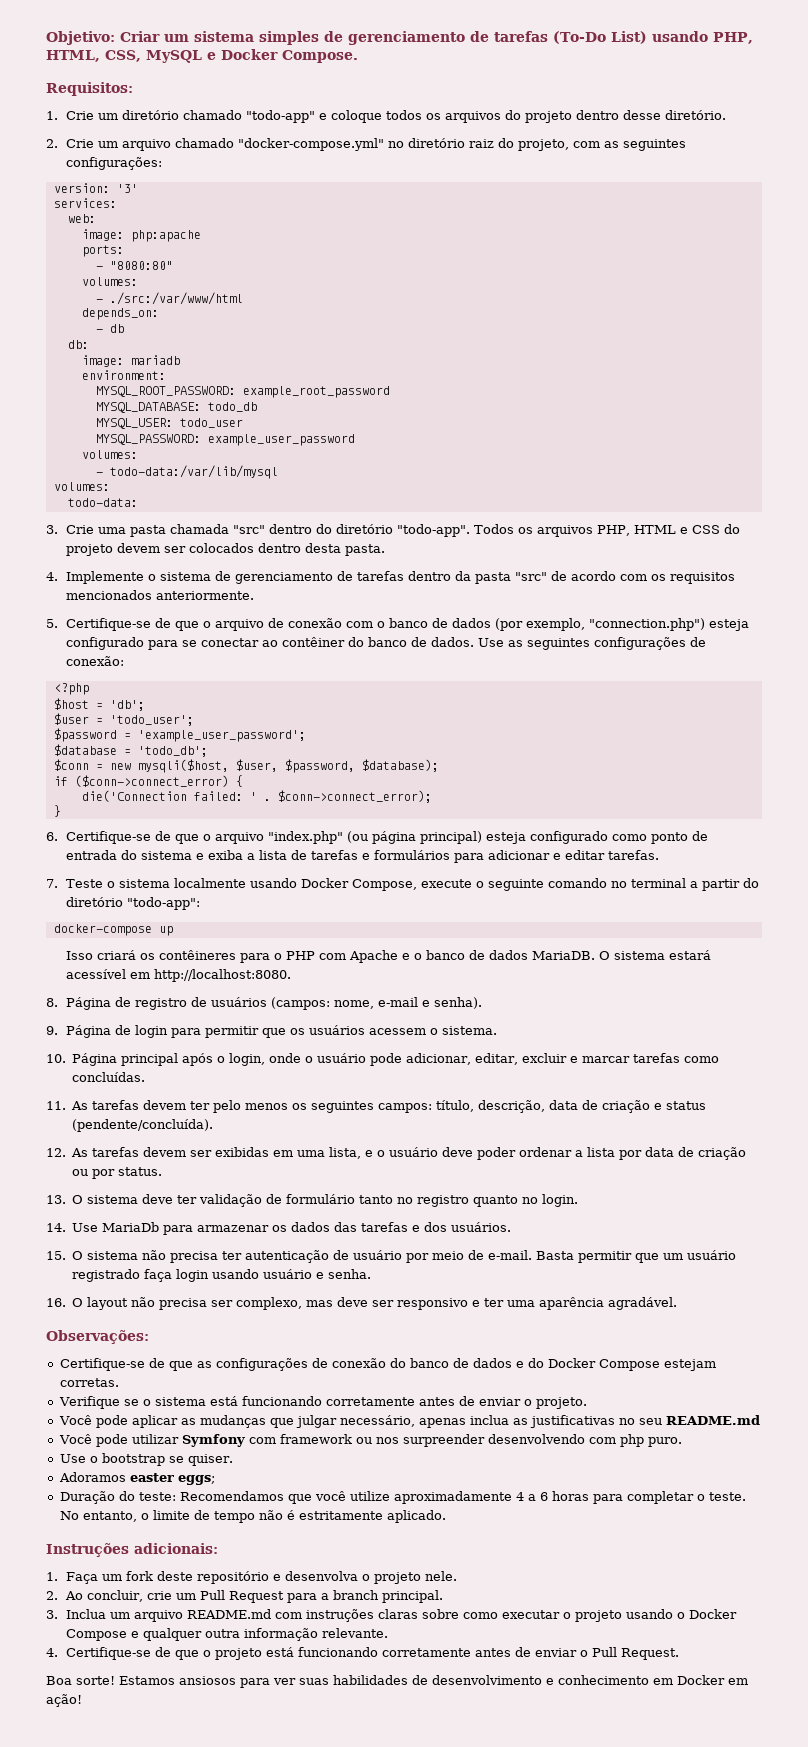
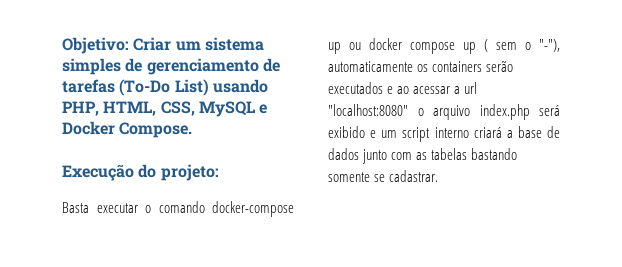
[46,82,133,96] [46,110,726,123] [46,138,686,151] [65,157,162,170] [53,183,138,193] [53,198,117,208] [67,214,96,223] [81,229,201,242] [81,245,124,257] [95,261,173,270] [81,277,138,286] [95,292,243,305] [81,308,159,320] [95,324,124,333] [67,340,89,349] [81,355,180,367] [81,370,166,380] [95,386,390,398] [95,402,257,413] [95,418,243,429] [95,434,355,446] [81,450,138,459] [95,465,278,479] [53,482,110,491] [67,498,138,507] [46,524,740,537] [65,543,385,556] [46,571,735,584] [65,590,254,600] [46,618,749,631] [65,637,706,650] [65,656,124,666] [53,683,89,695] [53,698,145,711] [53,713,194,726] [53,728,306,742] [53,744,208,757] [53,759,439,773] [53,775,243,787] [81,790,432,803] [53,805,61,817] [46,831,708,844] [65,850,659,863] [46,878,759,891] [65,897,200,910] [53,924,173,936] [65,950,711,963] [65,969,291,982] [46,997,482,1010] [46,1025,497,1038] [46,1053,720,1066] [72,1072,146,1082] [46,1100,707,1113] [72,1119,214,1132] [46,1147,747,1160] [72,1167,163,1179] [46,1194,579,1207] [46,1222,512,1235] [46,1250,737,1263] [72,1269,372,1282] [46,1297,678,1310] [46,1330,149,1344] [59,1358,716,1371] [59,1378,119,1387] [58,1396,587,1409] [58,1415,760,1428] [58,1434,682,1447] [59,1453,233,1466] [58,1472,215,1485] [59,1491,746,1504] [59,1510,446,1523] [46,1543,218,1557] [46,1571,457,1584] [46,1590,443,1603] [46,1609,737,1622] [65,1628,388,1641] [46,1647,679,1660] [46,1675,748,1688] [46,1694,82,1707] Requisitos: // 1. Crie um diretório chamado "todo-app" e coloque todos os arquivos do projeto dentro desse diretório. // 2. Crie um arquivo chamado "docker-compose.yml" no diretório raiz do projeto, com as seguintes configurações: // version: '3' // services: // web: // image: php:apache // ports: // - "8080:80" // volumes: // - ./src:/var/www/html // depends_on: // - db // db: // image: mariadb // environment: // MYSQL_ROOT_PASSWORD: example_root_password // MYSQL_DATABASE: todo_db // MYSQL_USER: todo_user // MYSQL_PASSWORD: example_user_password // volumes: // - todo-data:/var/lib/mysql // volumes: // todo-data: // 3. Crie uma pasta chamada "src" dentro do diretório "todo-app". Todos os arquivos PHP, HTML e CSS do projeto devem ser colocados dentro desta pasta. // 4. Implemente o sistema de gerenciamento de tarefas dentro da pasta "src" de acordo com os requisitos mencionados anteriormente. // 5. Certifique-se de que o arquivo de conexão com o banco de dados (por exemplo, "connection.php") esteja configurado para se conectar ao contêiner do banco de dados. Use as seguintes configurações de conexão: // <?php // $host = 'db'; // $user = 'todo_user'; // $password = 'example_user_password'; // $database = 'todo_db'; // $conn = new mysqli($host, $user, $password, $database); // if ($conn->connect_error) { // die('Connection failed: ' . $conn->connect_error); // } // 6. Certifique-se de que o arquivo "index.php" (ou página principal) esteja configurado como ponto de entrada do sistema e exiba a lista de tarefas e formulários para adicionar e editar tarefas. // 7. Teste o sistema localmente usando Docker Compose, execute o seguinte comando no terminal a partir do diretório "todo-app": // docker-compose up // Isso criará os contêineres para o PHP com Apache e o banco de dados MariaDB. O sistema estará acessível em http://localhost:8080. // 8. Página de registro de usuários (campos: nome, e-mail e senha). // 9. Página de login para permitir que os usuários acessem o sistema. // 10. Página principal após o login, onde o usuário pode adicionar, editar, excluir e marcar tarefas como concluídas. // 11. As tarefas devem ter pelo menos os seguintes campos: título, descrição, data de criação e status (pendente/concluída). // 12. As tarefas devem ser exibidas em uma lista, e o usuário deve poder ordenar a lista por data de criação ou por status. // 13. O sistema deve ter validação de formulário tanto no registro quanto no login. // 14. Use MariaDb para armazenar os dados das tarefas e dos usuários. // 15. O sistema não precisa ter autenticação de usuário por meio de e-mail. Basta permitir que um usuário registrado faça login usando usuário e senha. // 16. O layout não precisa ser complexo, mas deve ser responsivo e ter uma aparência agradável. // Observações: // Certifique-se de que as configurações de conexão do banco de dados e do Docker Compose estejam corretas. // Verifique se o sistema está funcionando corretamente antes de enviar o projeto. // Você pode aplicar as mudanças que julgar necessário, apenas inclua as justificativas no seu README.md // Você pode utilizar Symfony com framework ou nos surpreender desenvolvendo com php puro. // Use o bootstrap se quiser. // Adoramos easter eggs; // Duração do teste: Recomendamos que você utilize aproximadamente 4 a 6 horas para completar o teste. No entanto, o limite de tempo não é estritamente aplicado. // Instruções adicionais: // 1. Faça um fork deste repositório e desenvolva o projeto nele. // 2. Ao concluir, crie um Pull Request para a branch principal. // 3. Inclua um arquivo README.md com instruções claras sobre como executar o projeto usando o Docker Compose e qualquer outra informação relevante. // 4. Certifique-se de que o projeto está funcionando corretamente antes de enviar o Pull Request. // Boa sorte! Estamos ansiosos para ver suas habilidades de desenvolvimento e conhecimento em Docker em ação! -> [62,164,219,181] [62,201,294,217] [328,38,560,54] [328,60,514,72] [328,82,478,94] [328,104,560,120] [328,126,560,142] [328,148,518,164] [328,170,439,182] Execução do projeto: // Basta executar o comando docker-compose up ou docker compose up ( sem o "-"), automaticamente os containers serão executados e ao acessar a url "localhost:8080" o arquivo index.php será exibido e um script interno criará a base de dados junto com as tabelas bastando somente se cadastrar.

